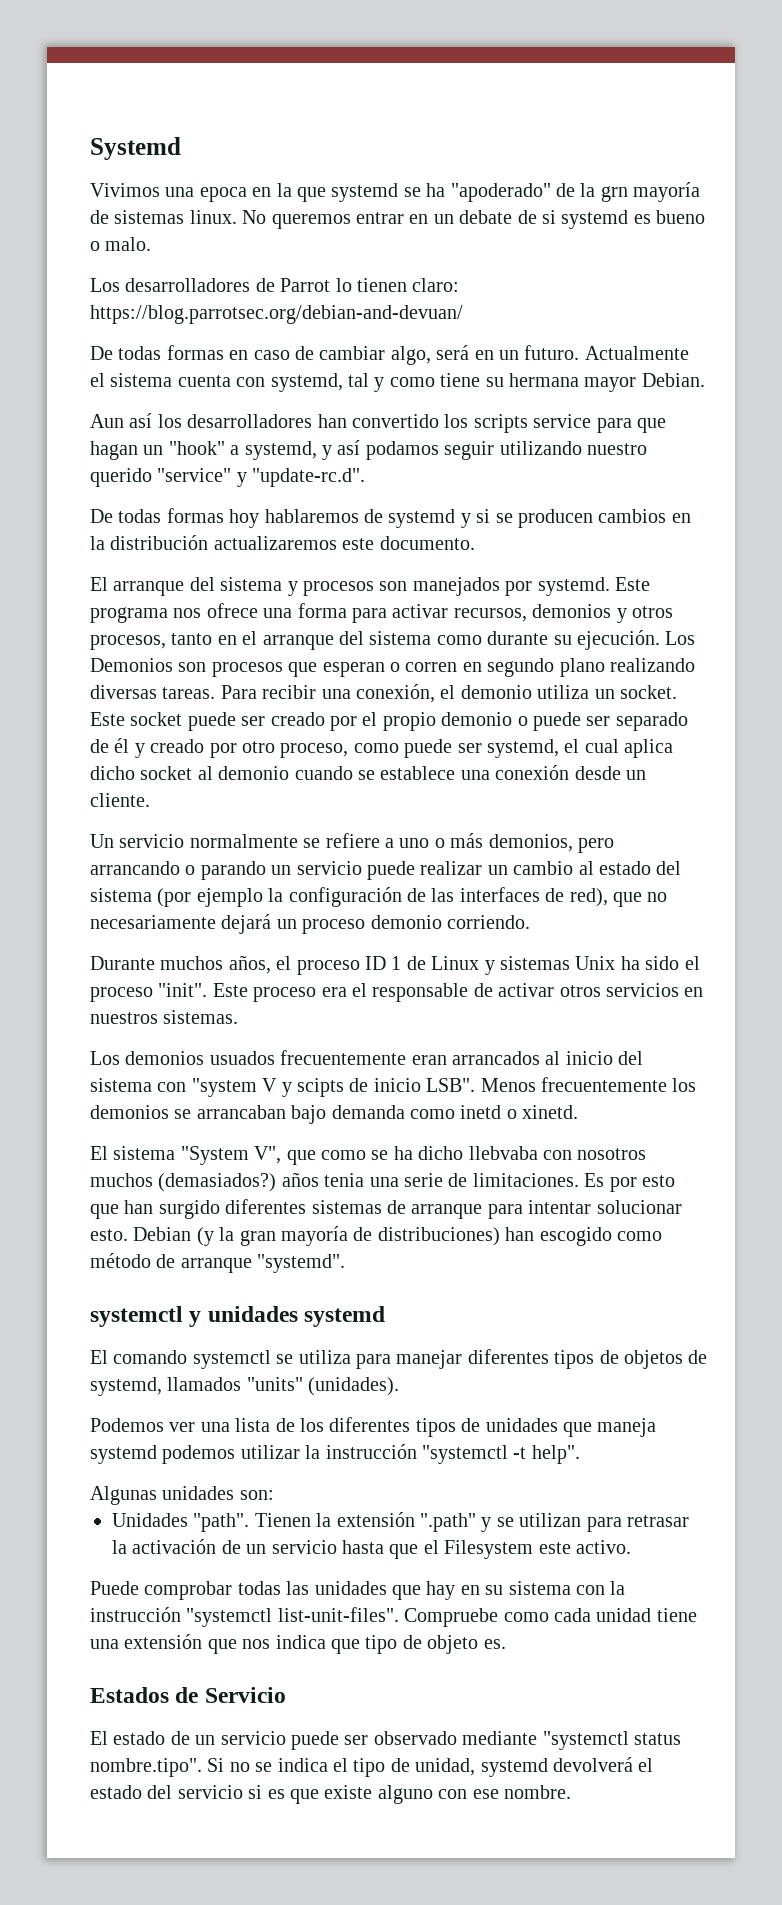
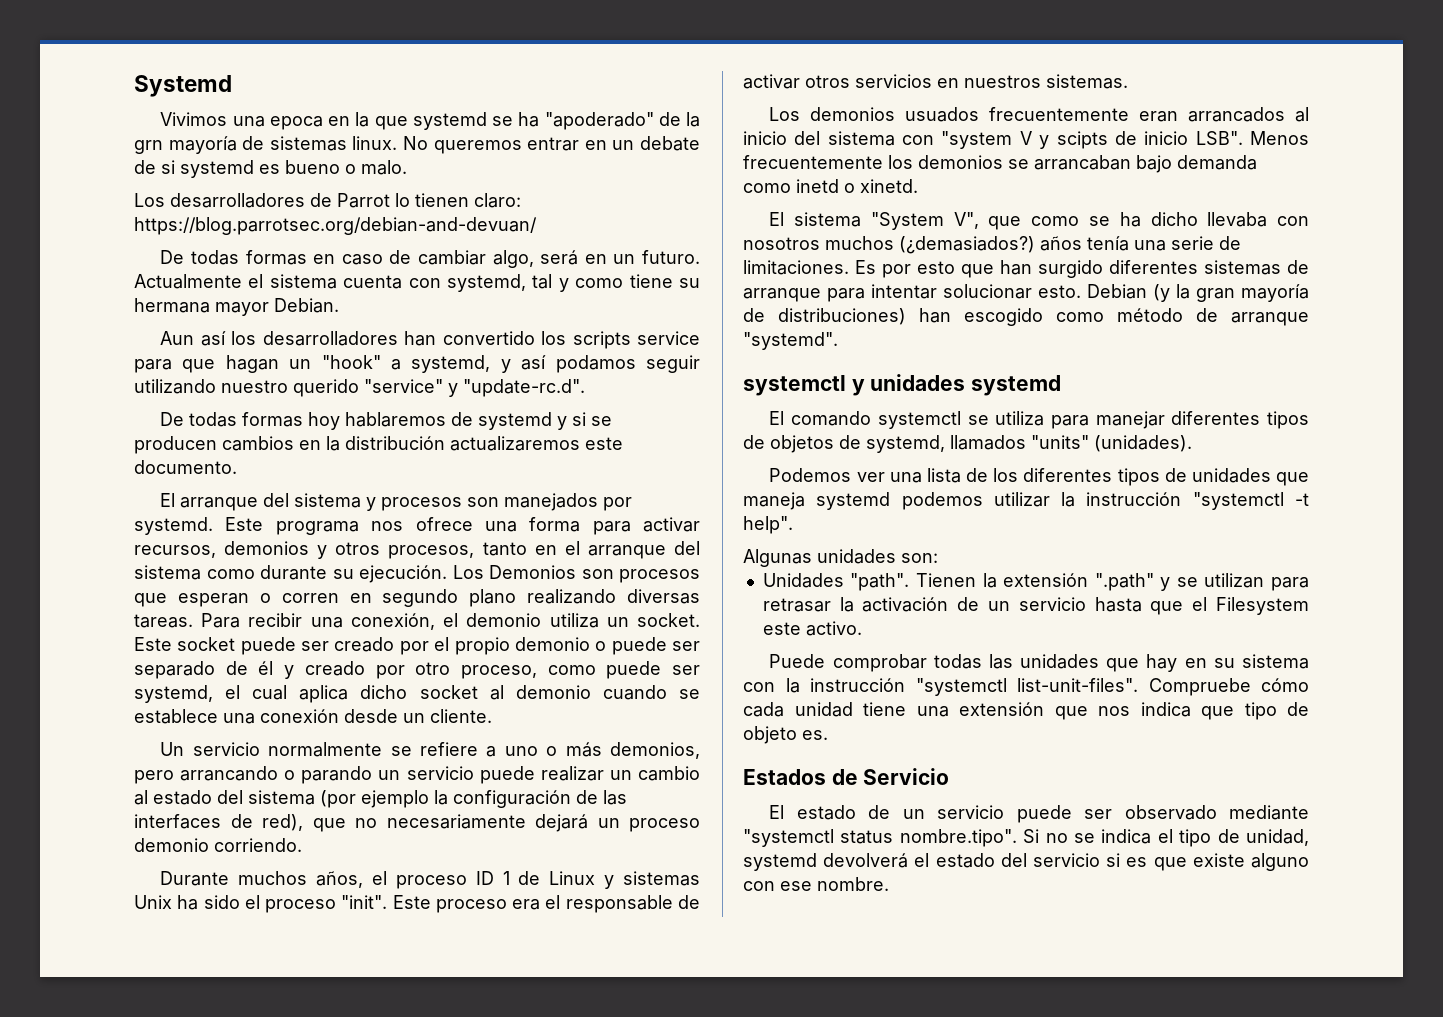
[468,1146,538,1160] llebvaba -> [1207,212,1268,227] llevaba
[158,1172,365,1192] (demasiados?) años tenia -> [899,236,1129,254] (¿demasiados?) años tenía
[503,1612,549,1622] como -> [1261,678,1309,692] cómo

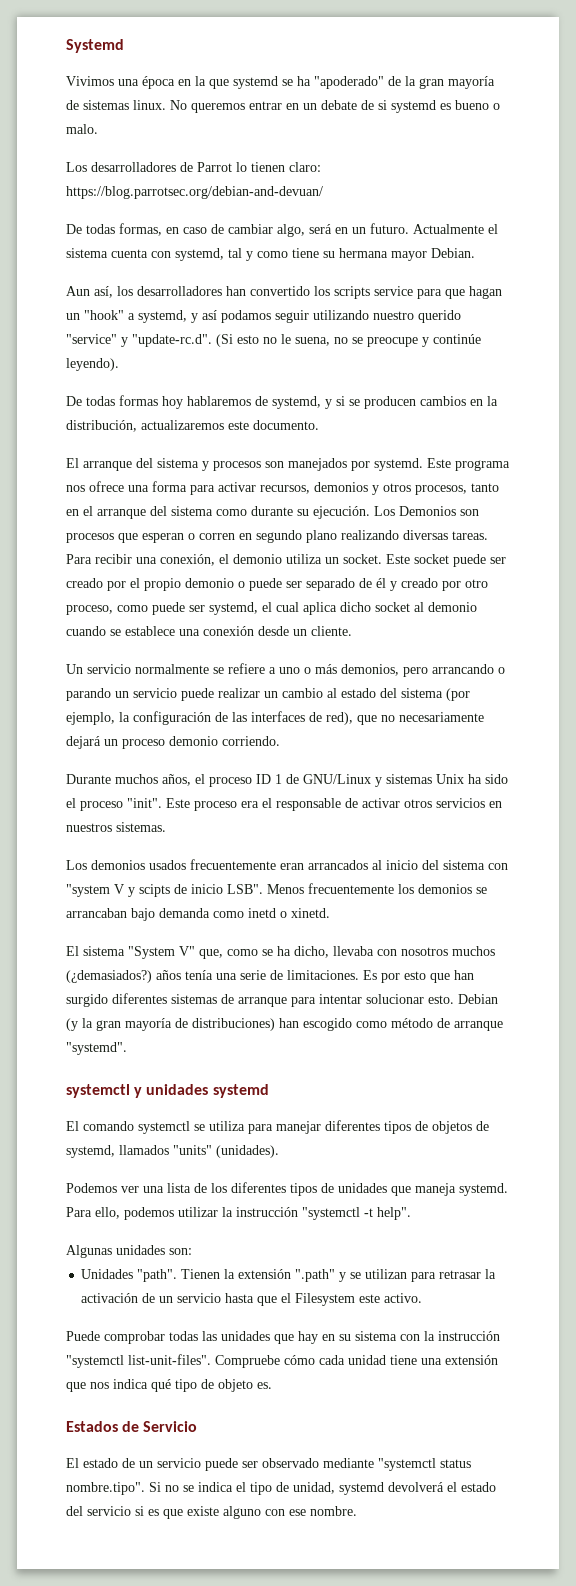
[269,116,323,130] epoca -> [142,76,175,89] época
[134,140,163,154] grn -> [419,78,444,89] gran
[245,250,307,265] formas -> [119,223,162,236] formas,
[200,331,226,346] así -> [94,286,113,298] así,
(585, 388) none -> [216,334,481,347] [66,358,119,371] (Si esto no le suena, no se preocupe y continúe leyendo).
[478,412,553,430] systemd -> [272,396,321,409] systemd,
[345,436,445,450] distribución -> [66,420,137,432] distribución,
[361,790,429,808] ejemplo -> [66,712,115,725] ejemplo,
[549,871,596,885] Linux -> [303,774,371,784] GNU/Linux
[905,107,980,122] usuados -> [149,860,186,870] usados
[953,212,1022,230] V", que -> [179,946,223,959] V" que,
[1150,212,1198,226] dicho -> [294,946,329,958] dicho,
[816,492,891,510] systemd -> [459,1183,508,1196] [66,1207,120,1219] systemd. Para ello,
[1201,706,1234,720] que -> [151,1379,171,1392] qué

